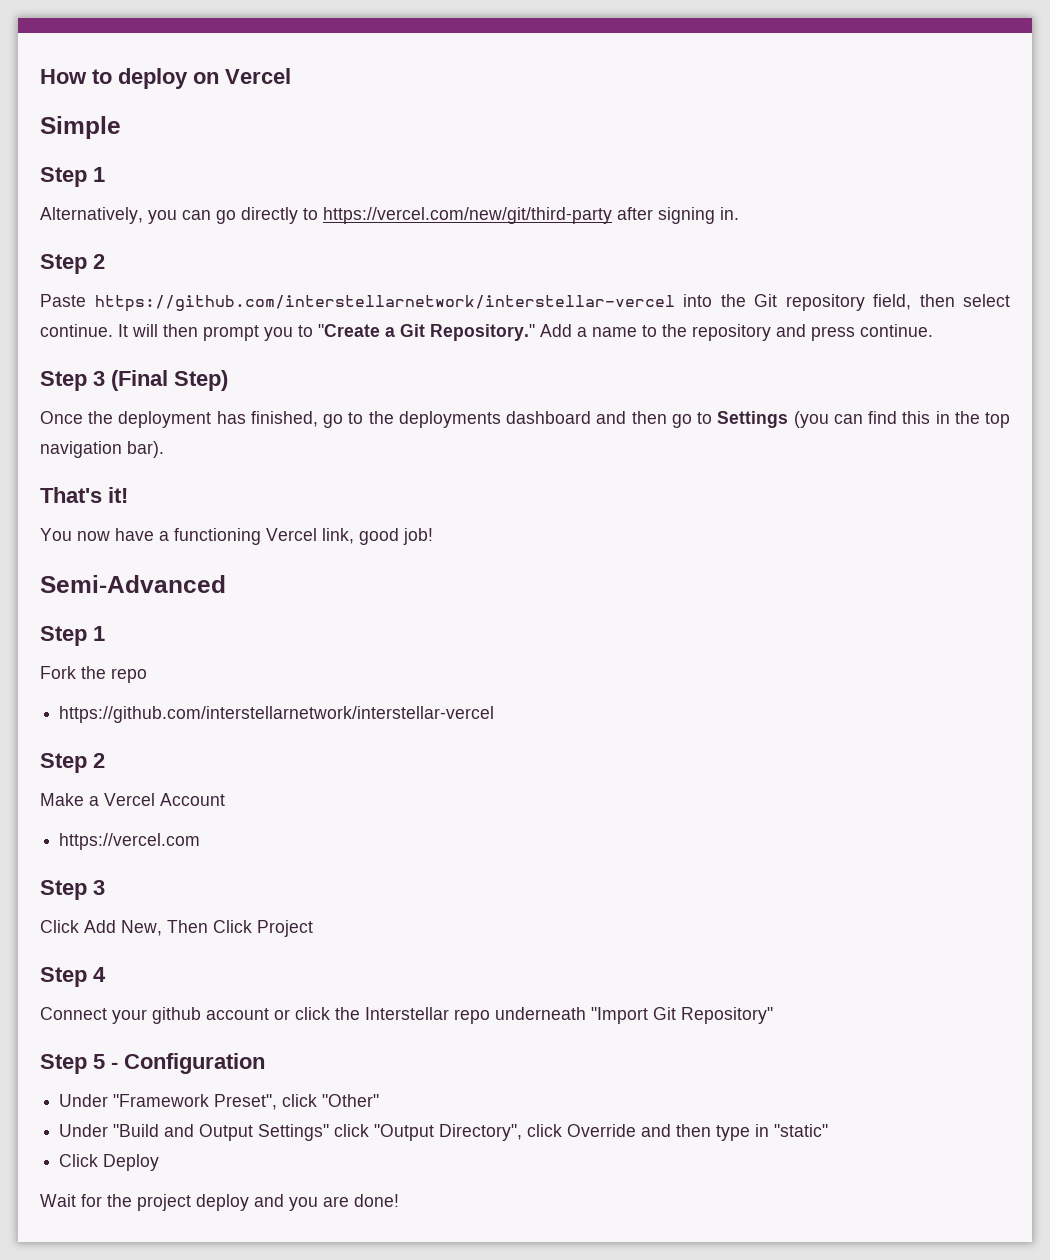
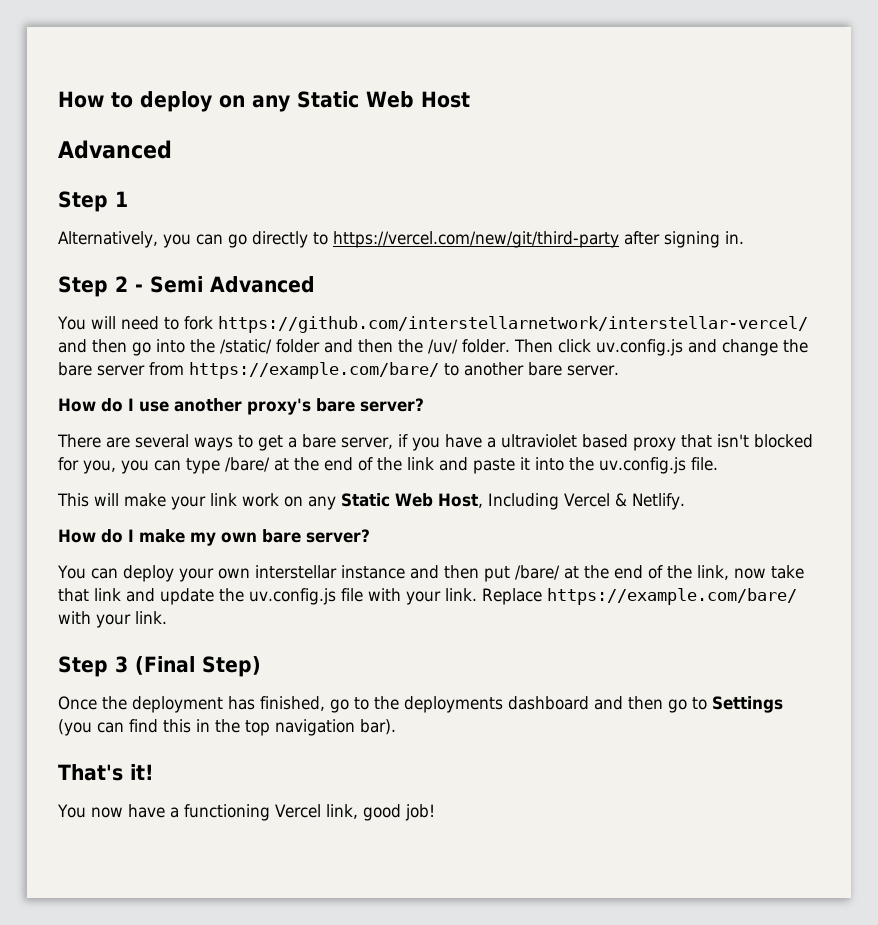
[225,68,291,84] [40,116,121,139] Vercel // Simple -> [252,91,470,112] [58,140,172,159] any Static Web Host // Advanced
[40,294,1010,312] [40,324,933,341] // Paste https://github.com/interstellarnetwork/interstellar-vercel into the Git repository field, then select continue. It will then prompt you to "Create a Git Repository." Add a name to the repository and press continue. -> [135,276,315,293] [57,316,808,333] [58,339,808,356] [58,362,619,379] [58,398,424,415] [57,434,813,451] [58,457,718,474] [57,493,685,510] [58,529,370,546] [57,565,804,582] [58,588,797,605] [58,611,167,628] - Semi Advanced // You will need to fork https://github.com/interstellarnetwork/interstellar-vercel/ and then go into the /static/ folder and then the /uv/ folder. Then click uv.config.js and change the bare server from https://example.com/bare/ to another bare server. // How do I use another proxy's bare server? // There are several ways to get a bare server, if you have a ultraviolet based proxy that isn't blocked for you, you can type /bare/ at the end of the link and paste it into the uv.config.js file. // This will make your link work on any Static Web Host, Including Vercel & Netlify. // How do I make my own bare server? // You can deploy your own interstellar instance and then put /bare/ at the end of the link, now take that link and update the uv.config.js file with your link. Replace https://example.com/bare/ with your link.
[40,575,226,593] [40,626,105,646] [40,666,147,683] [59,706,495,723] [40,753,105,773] [40,793,225,806] [59,833,201,850] [40,880,105,900] [40,920,313,937] [40,967,106,987] [40,1007,773,1024] [40,1053,265,1074] [59,1094,380,1110] [59,1124,829,1141] [59,1154,160,1171] [40,1194,399,1211] // Semi-Advanced // Step 1 // Fork the repo // https://github.com/interstellarnetwork/interstellar-vercel // Step 2 // Make a Vercel Account // https://vercel.com // Step 3 // Click Add New, Then Click Project // Step 4 // Connect your github account or click the Interstellar repo underneath "Import Git Repository" // Step 5 - Configuration // Under "Framework Preset", click "Other" // Under "Build and Output Settings" click "Output Directory", click Override and then type in "static" // Click Deploy // Wait for the project deploy and you are done! -> (435, 812) none

